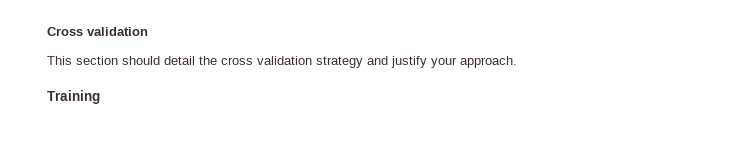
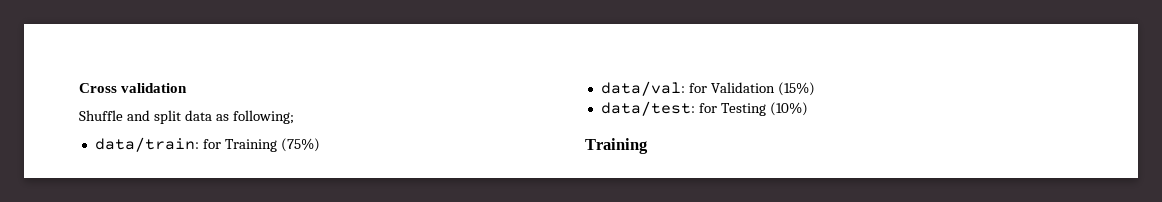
[47,56,517,68] This section should detail the cross validation strategy and justify your approach. -> [79,110,294,124] [94,137,320,152] [600,81,815,96] [600,101,808,116] Shuffle and split data as following; // data/train: for Training (75%) // data/val: for Validation (15%) // data/test: for Testing (10%)

